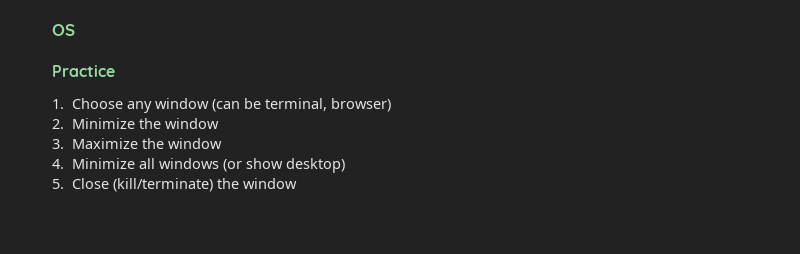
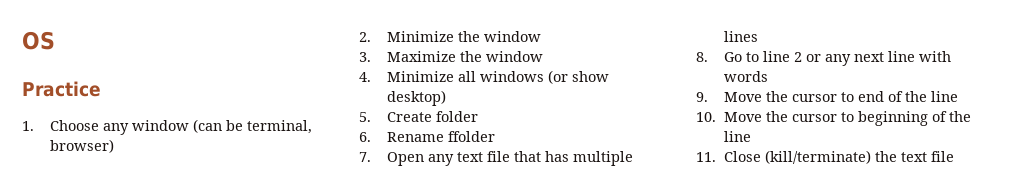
(64, 184) none -> [387,111,479,122] [359,131,496,142] [359,151,634,166] [724,31,759,42] [696,51,952,66] [724,71,769,82] [696,91,959,102] [696,111,972,126] [724,131,752,142] [696,152,716,162] Create folder // 6. Rename ffolder // 7. Open any text file that has multiple lines // 8. Go to line 2 or any next line with words // 9. Move the cursor to end of the line // 10. Move the cursor to beginning of the line // 11.
[242,178,297,189] window -> [901,151,955,162] text file

